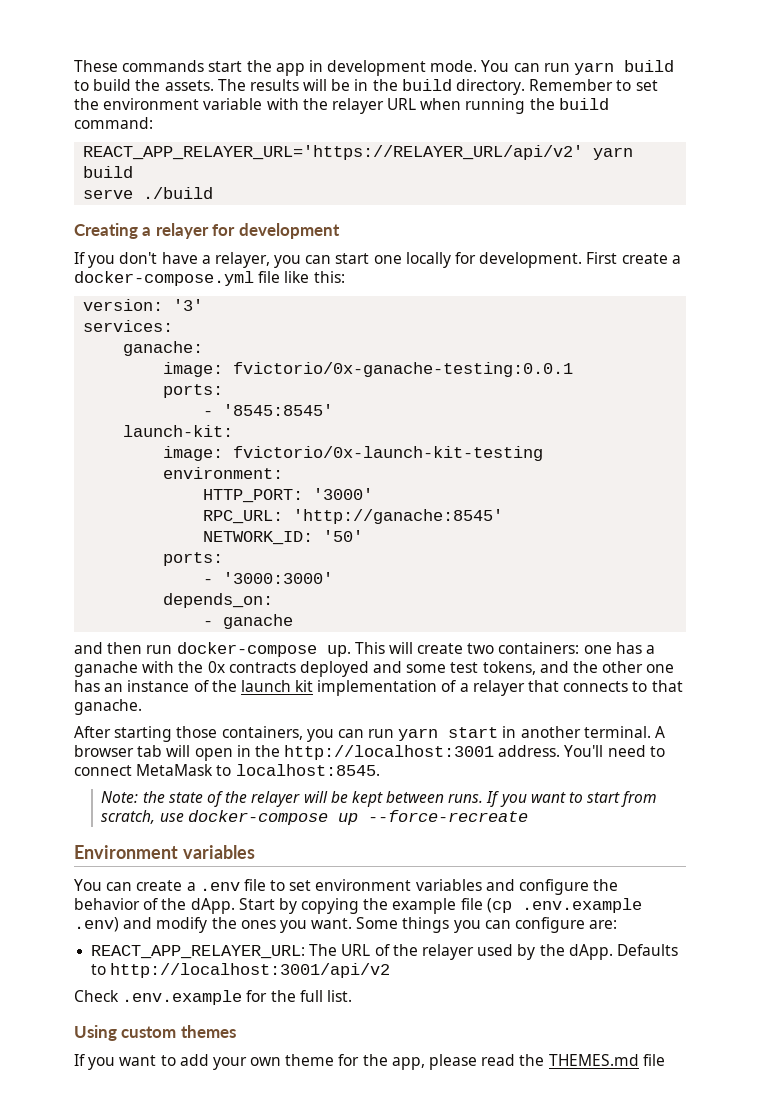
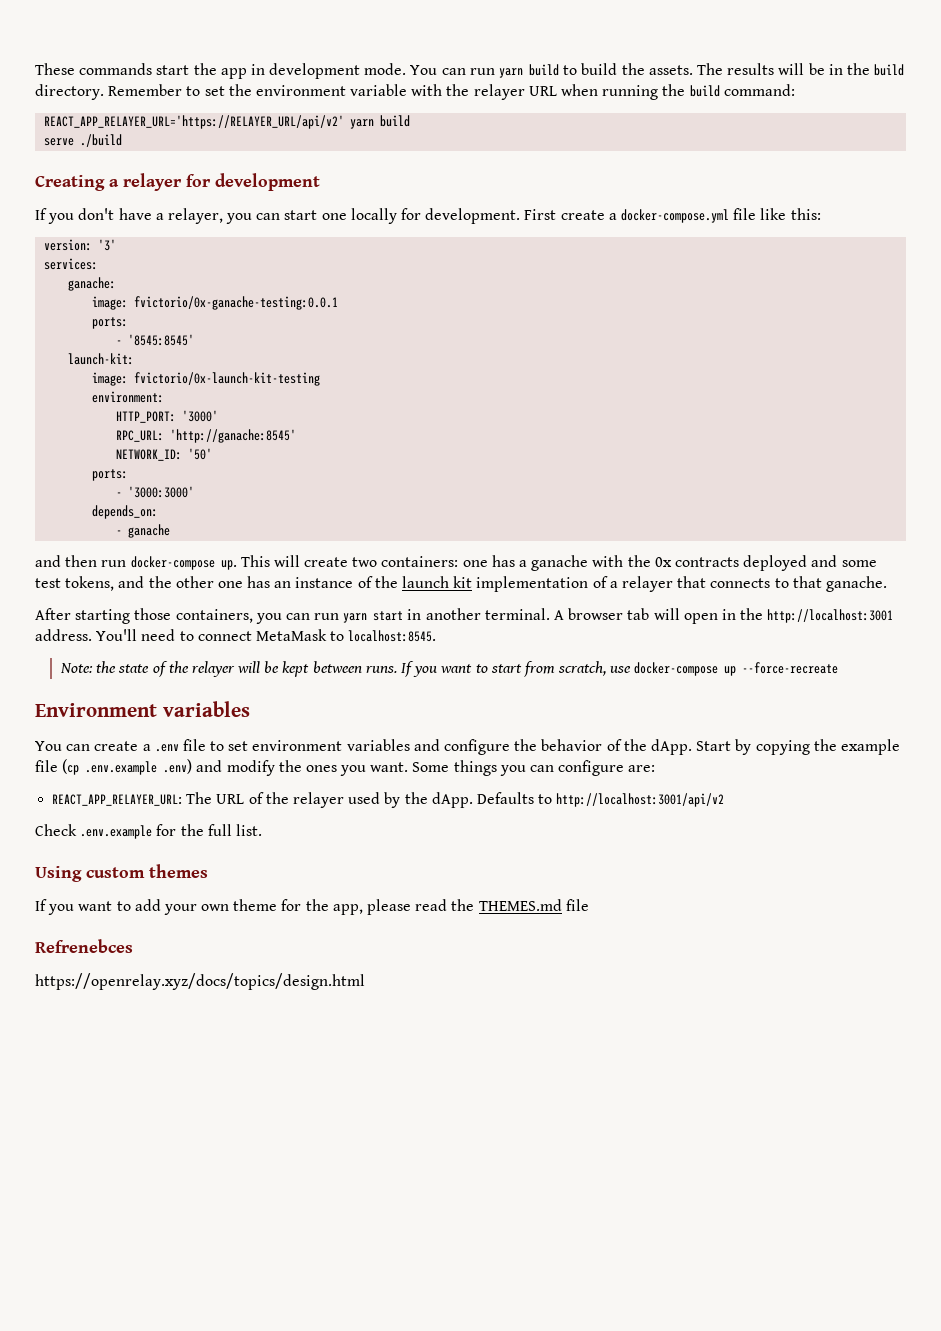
(665, 1060) none -> [35,939,133,953] [35,973,365,990] // Refrenebces // https://openrelay.xyz/docs/topics/design.html

